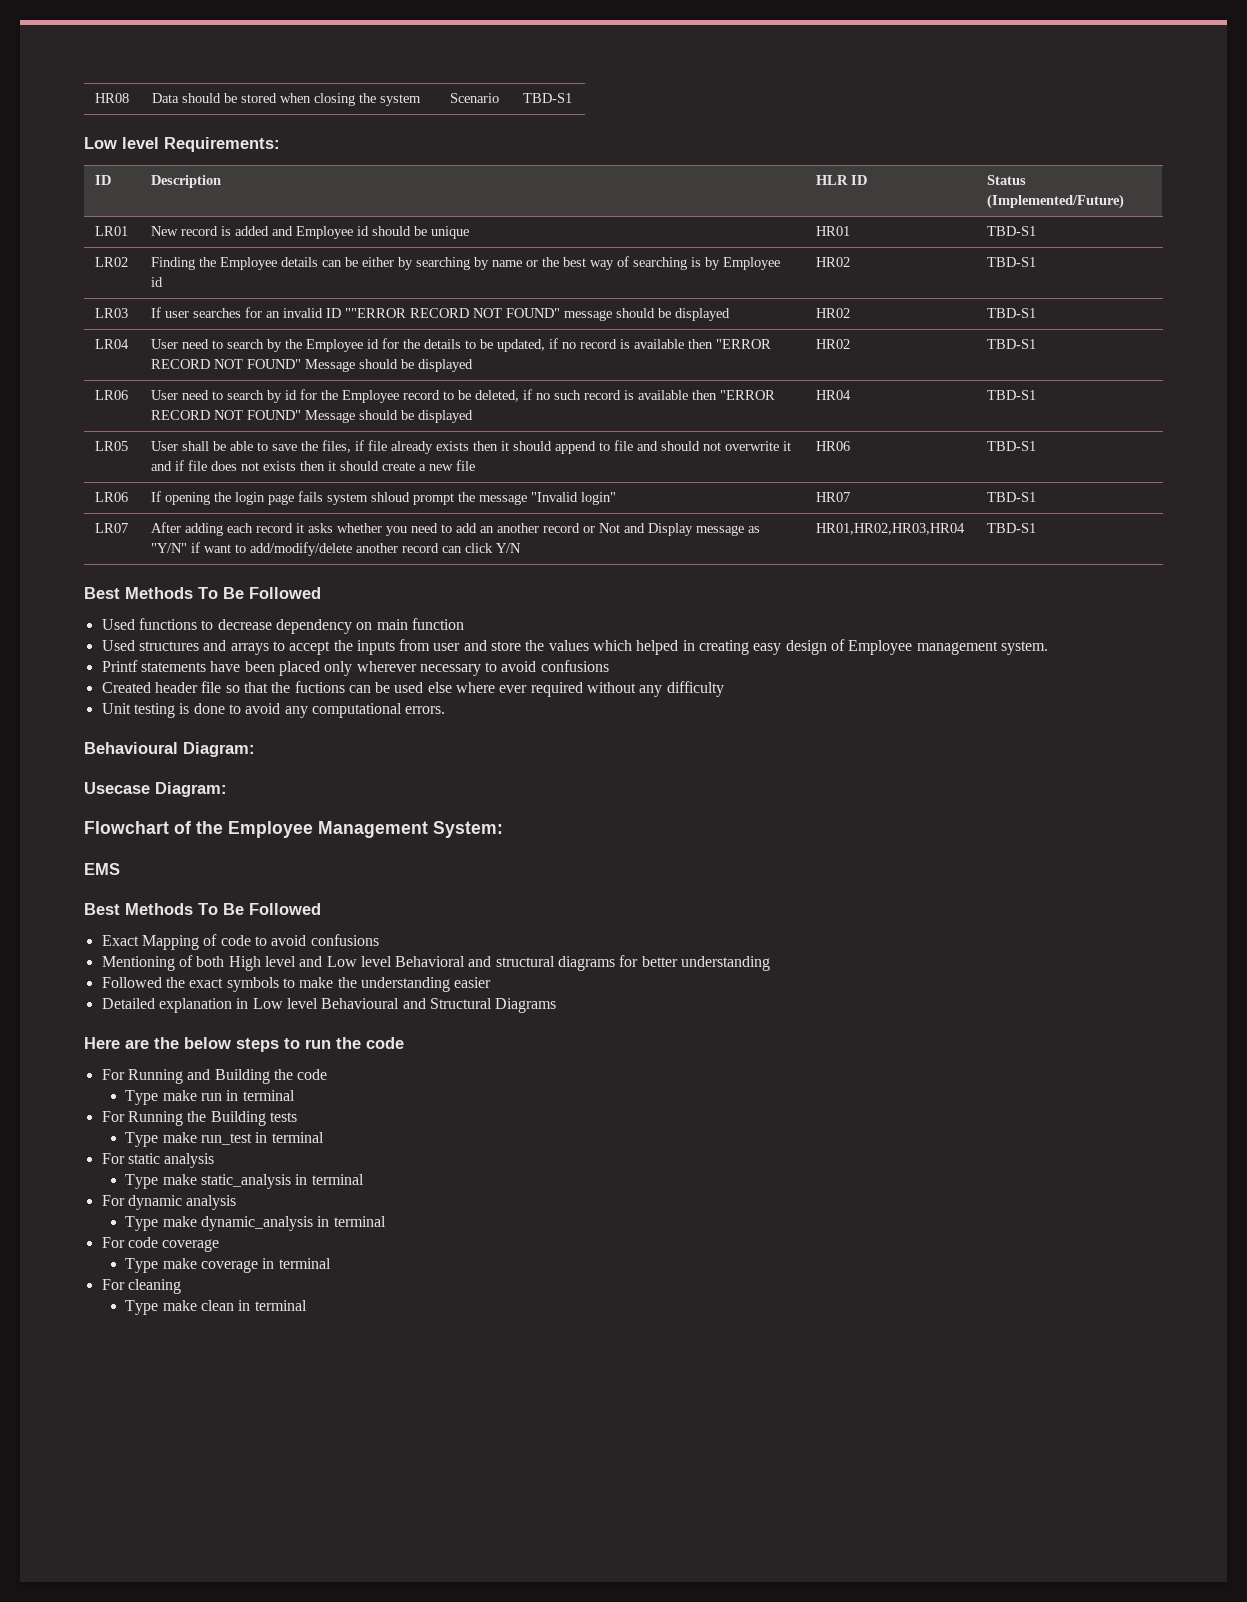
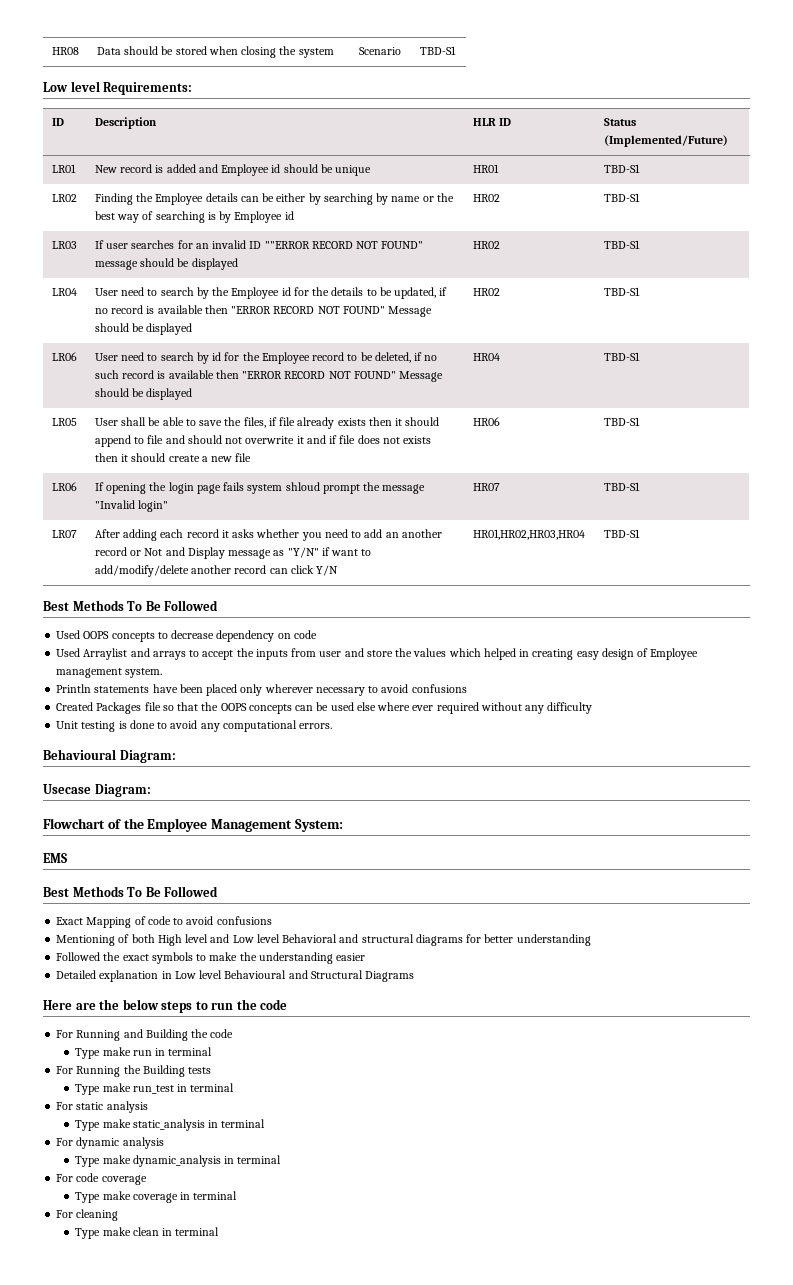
[138,618,197,630] functions -> [83,631,155,642] OOPS concepts
[376,618,464,630] [101,640,199,651] main function // Used structures -> [293,630,317,639] [56,648,128,660] code // Used Arraylist
[101,660,138,672] Printf -> [56,684,92,693] Println
[154,682,198,693] header -> [96,702,142,714] Packages
[294,681,345,693] fuctions -> [220,703,292,714] OOPS concepts

